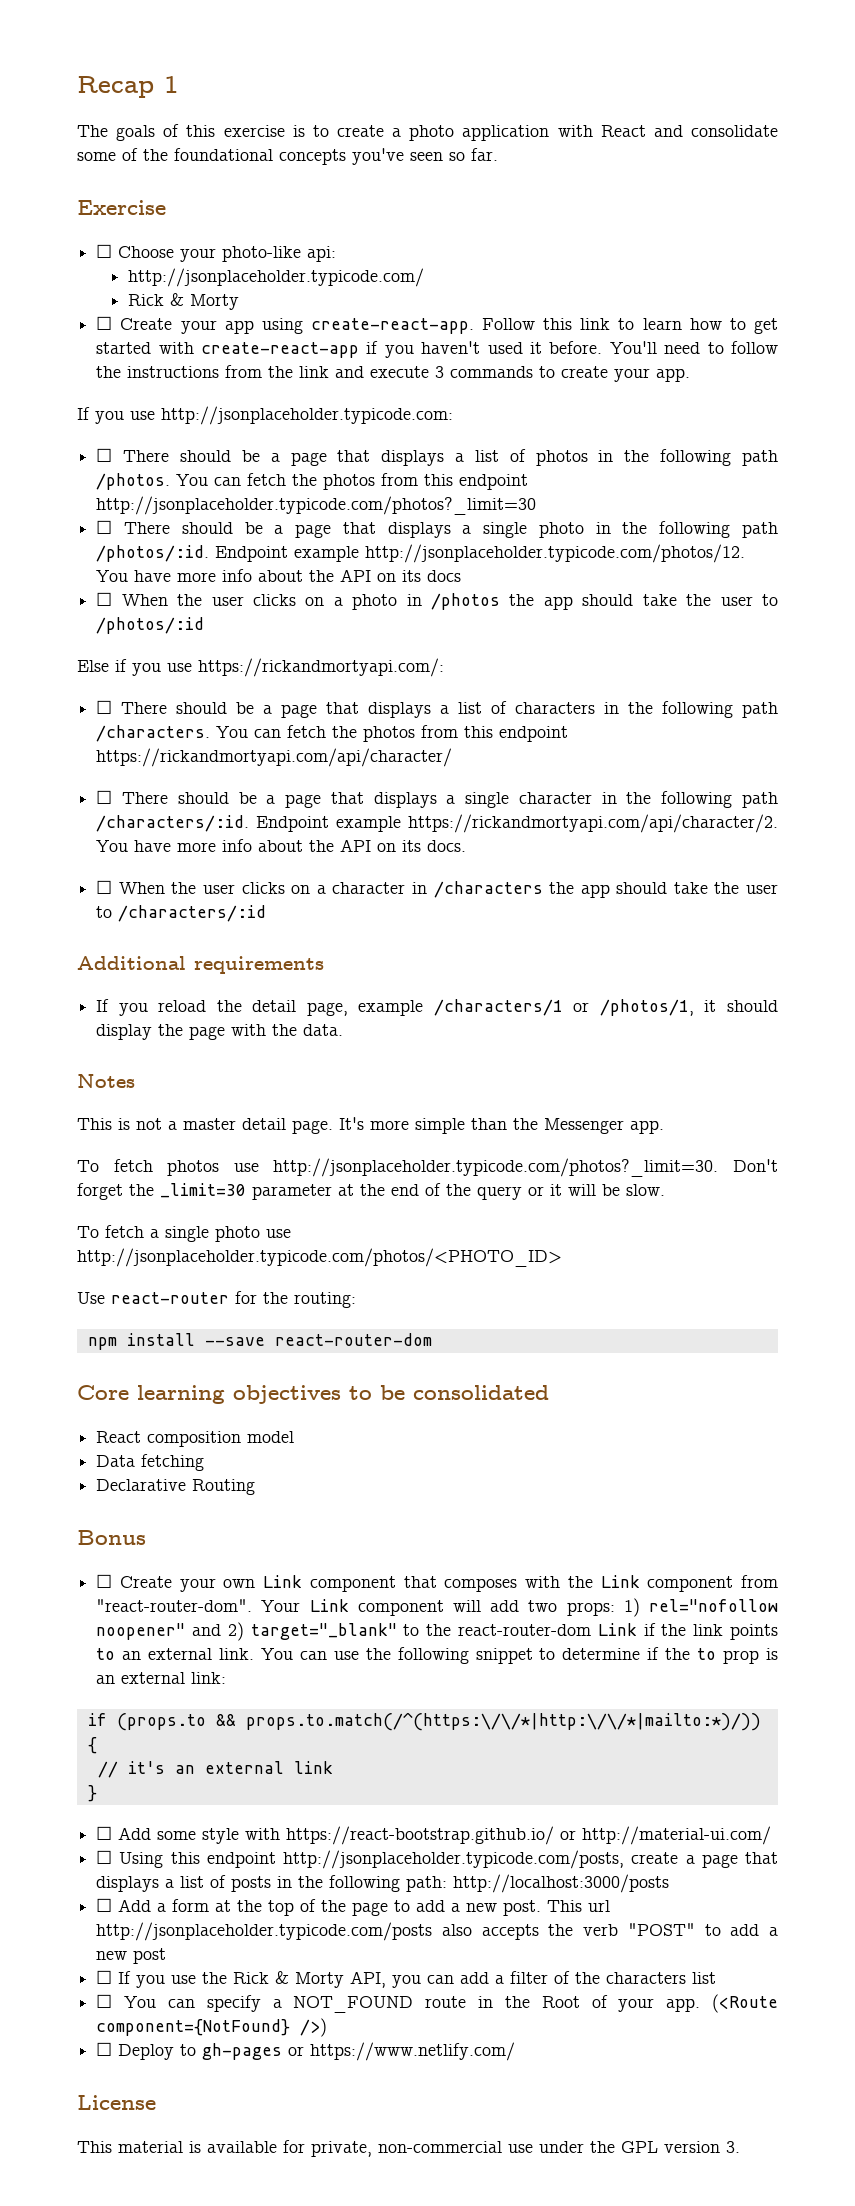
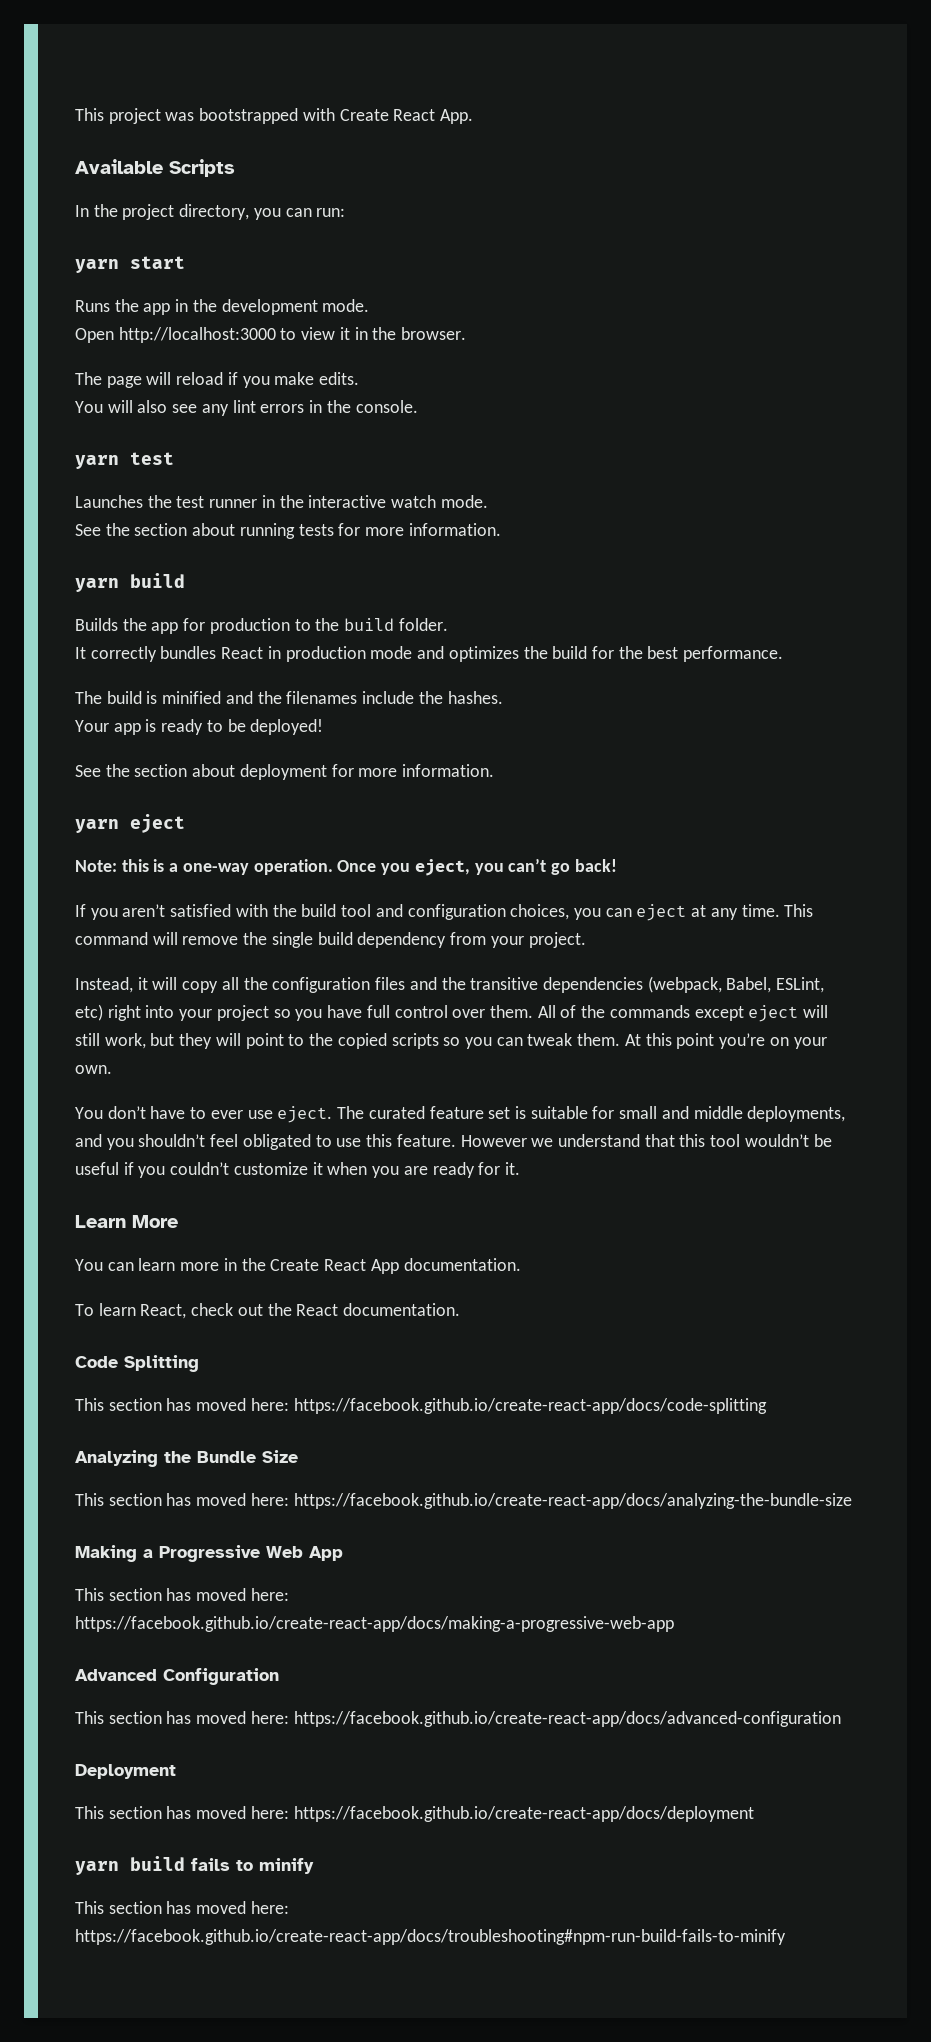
[77,76,178,98] [77,124,778,141] [77,148,498,165] [77,200,166,215] [96,244,337,262] [127,268,424,287] [127,293,239,310] [96,316,778,334] [96,341,778,358] [96,365,691,382] [77,406,453,425] [96,448,779,466] [96,473,529,490] [96,496,537,515] [96,520,778,538] [96,544,746,563] [96,569,462,582] [96,592,778,610] [96,617,205,634] [77,658,444,677] [96,700,779,718] [96,725,569,742] [96,748,453,767] [96,790,778,808] [96,814,778,833] [96,839,467,852] [96,880,779,898] [96,905,267,922] [77,956,324,974] [96,999,778,1016] [96,1024,344,1040] [77,1074,135,1088] [77,1117,664,1134] [77,1158,778,1177] [77,1183,665,1200] [77,1225,291,1242] [77,1248,562,1267] [77,1291,356,1308] [87,1333,432,1350] [77,1385,549,1404] [96,1431,295,1447] [96,1454,205,1471] [96,1479,256,1495] [77,1530,146,1545] [96,1574,778,1592] [96,1598,779,1617] [96,1622,778,1641] [96,1647,778,1664] [96,1672,227,1684] [87,1712,761,1731] [87,1737,97,1754] [97,1761,333,1778] [87,1785,97,1802] [96,1826,772,1845] [96,1850,778,1869] [96,1874,670,1893] [96,1898,611,1916] [96,1922,778,1941] [96,1948,167,1964] [96,1970,717,1988] [96,1994,779,2013] [96,2018,328,2037] [96,2042,516,2061] [77,2095,156,2110] [77,2140,740,2157] Recap 1 // The goals of this exercise is to create a photo application with React and consolidate some of the foundational concepts you've seen so far. // Exercise // ☐ Choose your photo-like api: // http://jsonplaceholder.typicode.com/ // Rick & Morty // ☐ Create your app using create-react-app. Follow this link to learn how to get started with create-react-app if you haven't used it before. You'll need to follow the instructions from the link and execute 3 commands to create your app. // If you use http://jsonplaceholder.typicode.com: // ☐ There should be a page that displays a list of photos in the following path /photos. You can fetch the photos from this endpoint http://jsonplaceholder.typicode.com/photos?_limit=30 // ☐ There should be a page that displays a single photo in the following path /photos/:id. Endpoint example http://jsonplaceholder.typicode.com/photos/12. You have more info about the API on its docs // ☐ When the user clicks on a photo in /photos the app should take the user to /photos/:id // Else if you use https://rickandmortyapi.com/: // ☐ There should be a page that displays a list of characters in the following path /characters. You can fetch the photos from this endpoint https://rickandmortyapi.com/api/character/ // ☐ There should be a page that displays a single character in the following path /characters/:id. Endpoint example https://rickandmortyapi.com/api/character/2. You have more info about the API on its docs. // ☐ When the user clicks on a character in /characters the app should take the user to /characters/:id // Additional requirements // If you reload the detail page, example /characters/1 or /photos/1, it should display the page with the data. // Notes // This is not a master detail page. It's more simple than the Messenger app. // To fetch photos use http://jsonplaceholder.typicode.com/photos?_limit=30. Don't forget the _limit=30 parameter at the end of the query or it will be slow. // To fetch a single photo use http://jsonplaceholder.typicode.com/photos/<PHOTO_ID> // Use react-router for the routing: // npm install --save react-router-dom // Core learning objectives to be consolidated // React composition model // Data fetching // Declarative Routing // Bonus // ☐ Create your own Link component that composes with the Link component from "react-router-dom". Your Link component will add two props: 1) rel="nofollow noopener" and 2) target="_blank" to the react-router-dom Link if the link points to an external link. You can use the following snippet to determine if the to prop is an external link: // if (props.to && props.to.match(/^(https:\/\/*|http:\/\/*|mailto:*)/)) { // // it's an external link // } // ☐ Add some style with https://react-bootstrap.github.io/ or http://material-ui.com/ // ☐ Using this endpoint http://jsonplaceholder.typicode.com/posts, create a page that displays a list of posts in the following path: http://localhost:3000/posts // ☐ Add a form at the top of the page to add a new post. This url http://jsonplaceholder.typicode.com/posts also accepts the verb "POST" to add a new post // ☐ If you use the Rick & Morty API, you can add a filter of the characters list // ☐ You can specify a NOT_FOUND route in the Root of your app. (<Route component={NotFound} />) // ☐ Deploy to gh-pages or https://www.netlify.com/ // License // This material is available for private, non-commercial use under the GPL version 3. -> [75,108,474,124] [75,159,235,177] [75,204,346,220] [75,256,185,273] [75,299,370,315] [75,327,467,343] [75,372,360,388] [75,400,418,416] [75,452,174,469] [75,495,488,508] [75,523,501,539] [75,573,185,592] [75,618,448,634] [75,646,784,662] [75,691,503,704] [75,719,324,735] [75,764,495,780] [75,814,185,833] [75,858,617,876] [75,904,814,921] [75,932,586,948] [75,976,825,993] [75,1004,829,1022] [75,1033,827,1049] [75,1065,112,1074] [75,1106,846,1123] [75,1134,832,1150] [75,1162,520,1178] [75,1215,178,1228] [75,1258,521,1274] [75,1303,461,1319] [75,1355,199,1372] [75,1398,767,1414] [75,1450,298,1467] [75,1493,852,1509] [75,1545,343,1562] [75,1588,289,1601] [75,1616,674,1632] [75,1668,279,1685] [75,1711,841,1727] [75,1764,176,1779] [75,1806,754,1822] [75,1856,314,1875] [75,1901,289,1914] [75,1929,786,1945] This project was bootstrapped with Create React App. // Available Scripts // In the project directory, you can run: // yarn start // Runs the app in the development mode. // Open http://localhost:3000 to view it in the browser. // The page will reload if you make edits. // You will also see any lint errors in the console. // yarn test // Launches the test runner in the interactive watch mode. // See the section about running tests for more information. // yarn build // Builds the app for production to the build folder. // It correctly bundles React in production mode and optimizes the build for the best performance. // The build is minified and the filenames include the hashes. // Your app is ready to be deployed! // See the section about deployment for more information. // yarn eject // Note: this is a one-way operation. Once you eject, you can’t go back! // If you aren’t satisfied with the build tool and configuration choices, you can eject at any time. This command will remove the single build dependency from your project. // Instead, it will copy all the configuration files and the transitive dependencies (webpack, Babel, ESLint, etc) right into your project so you have full control over them. All of the commands except eject will still work, but they will point to the copied scripts so you can tweak them. At this point you’re on your own. // You don’t have to ever use eject. The curated feature set is suitable for small and middle deployments, and you shouldn’t feel obligated to use this feature. However we understand that this tool wouldn’t be useful if you couldn’t customize it when you are ready for it. // Learn More // You can learn more in the Create React App documentation. // To learn React, check out the React documentation. // Code Splitting // This section has moved here: https://facebook.github.io/create-react-app/docs/code-splitting // Analyzing the Bundle Size // This section has moved here: https://facebook.github.io/create-react-app/docs/analyzing-the-bundle-size // Making a Progressive Web App // This section has moved here: https://facebook.github.io/create-react-app/docs/making-a-progressive-web-app // Advanced Configuration // This section has moved here: https://facebook.github.io/create-react-app/docs/advanced-configuration // Deployment // This section has moved here: https://facebook.github.io/create-react-app/docs/deployment // yarn build fails to minify // This section has moved here: https://facebook.github.io/create-react-app/docs/troubleshooting#npm-run-build-fails-to-minify

